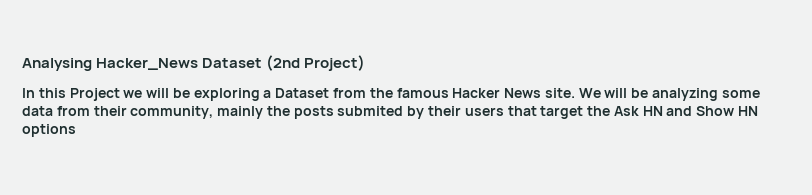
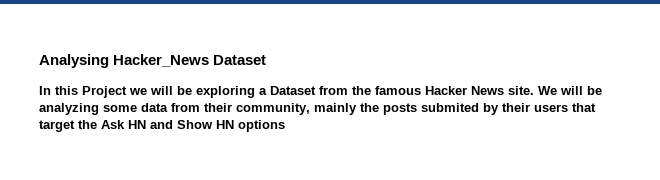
[266,55,366,71] (2nd Project) -> (267, 60) none

